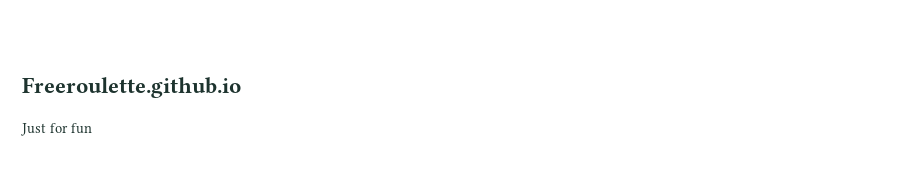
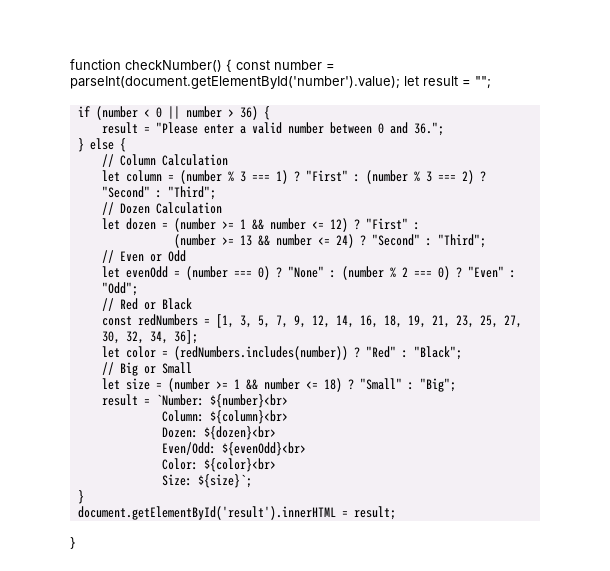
[22,77,241,98] [21,123,92,136] Freeroulette.github.io // Just for fun -> [70,59,335,72] [70,76,491,89] [77,106,270,120] [101,122,444,136] [77,138,126,152] [101,154,228,167] [101,170,486,184] [101,186,216,200] [101,202,222,215] [101,218,420,232] [173,234,486,248] [101,250,186,263] [101,266,516,280] [101,282,138,296] [101,298,192,311] [101,314,522,328] [101,330,198,344] [101,346,462,360] [101,362,192,376] [101,378,456,392] [101,394,288,408] [161,410,288,424] [161,426,276,440] [161,442,306,456] [161,458,276,472] [161,474,252,488] [77,490,84,504] [77,506,396,520] [70,537,76,549] function checkNumber() { const number = parseInt(document.getElementById('number').value); let result = ""; // if (number < 0 || number > 36) { // result = "Please enter a valid number between 0 and 36."; // } else { // // Column Calculation // let column = (number % 3 === 1) ? "First" : (number % 3 === 2) ? "Second" : "Third"; // // Dozen Calculation // let dozen = (number >= 1 && number <= 12) ? "First" : // (number >= 13 && number <= 24) ? "Second" : "Third"; // // Even or Odd // let evenOdd = (number === 0) ? "None" : (number % 2 === 0) ? "Even" : "Odd"; // // Red or Black // const redNumbers = [1, 3, 5, 7, 9, 12, 14, 16, 18, 19, 21, 23, 25, 27, 30, 32, 34, 36]; // let color = (redNumbers.includes(number)) ? "Red" : "Black"; // // Big or Small // let size = (number >= 1 && number <= 18) ? "Small" : "Big"; // result = `Number: ${number}<br> // Column: ${column}<br> // Dozen: ${dozen}<br> // Even/Odd: ${evenOdd}<br> // Color: ${color}<br> // Size: ${size}`; // } // document.getElementById('result').innerHTML = result; // }

